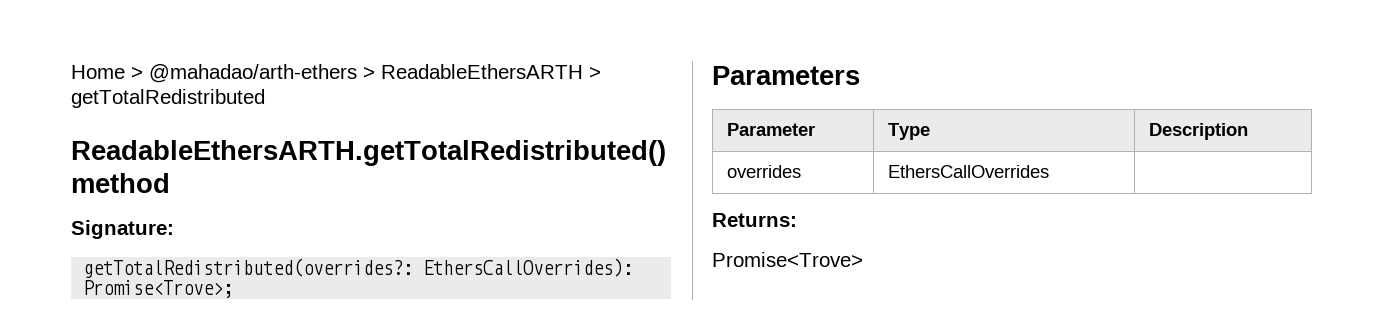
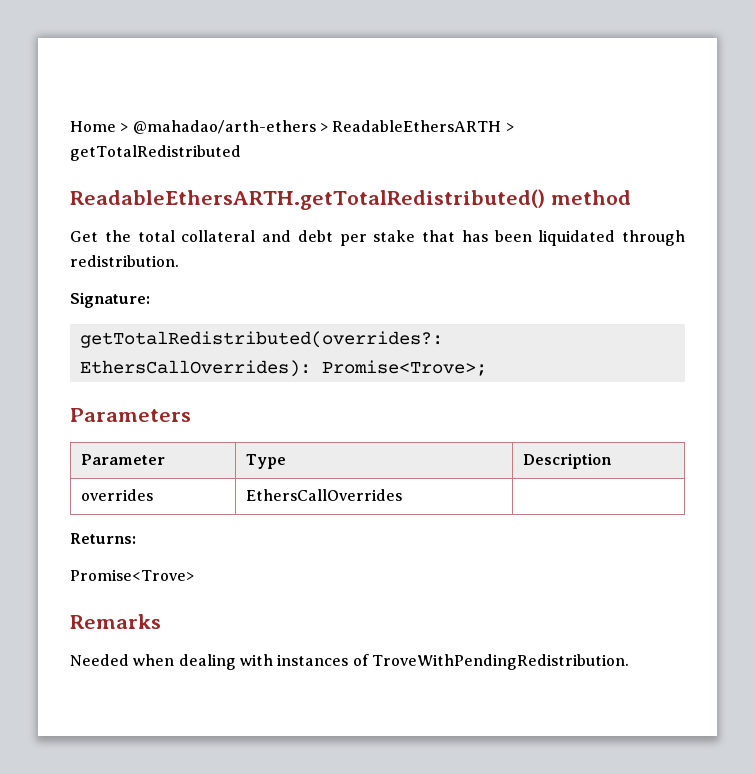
(170, 183) none -> [70,230,685,246] [70,255,179,267] // Get the total collateral and debt per stake that has been liquidated through redistribution.
(863, 259) none -> [70,614,161,629] [70,654,629,670] // Remarks // Needed when dealing with instances of TroveWithPendingRedistribution.

